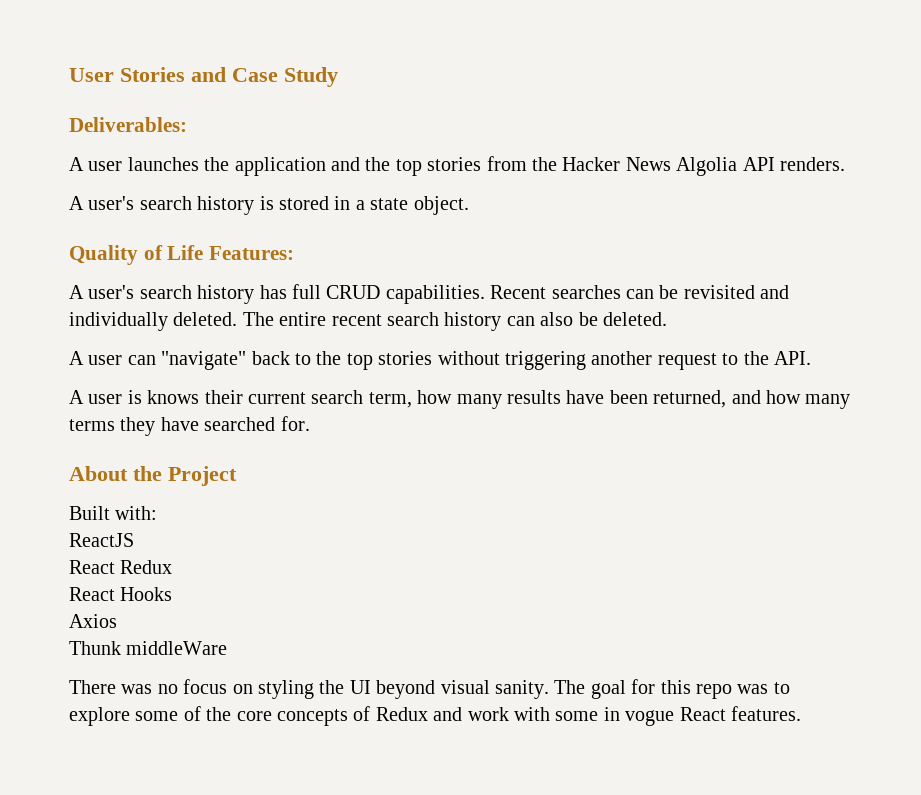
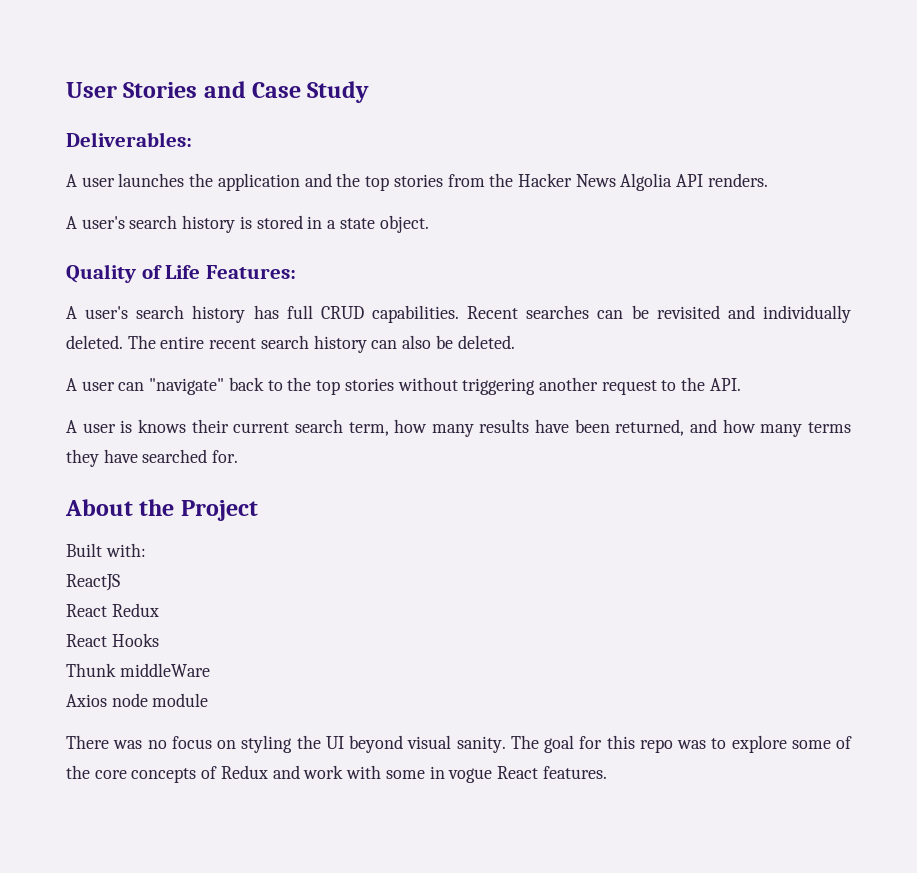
[69,614,117,628] // Axios -> (159, 640) none
(228, 648) none -> [66,693,209,707] // Axios node module

